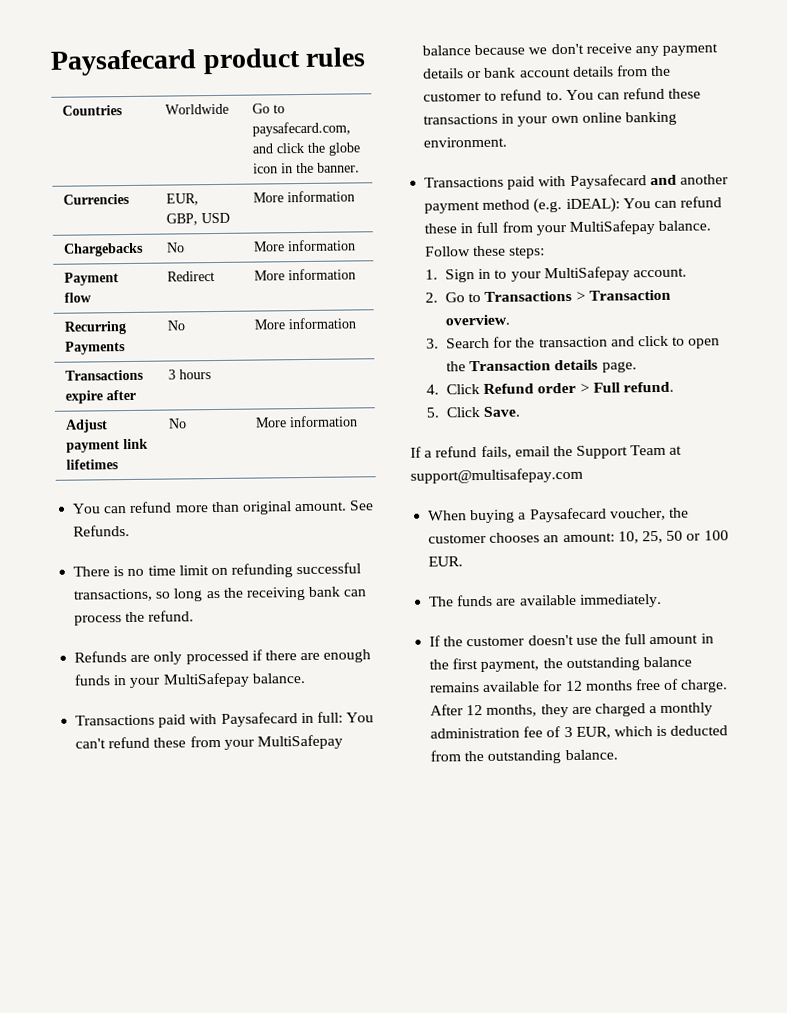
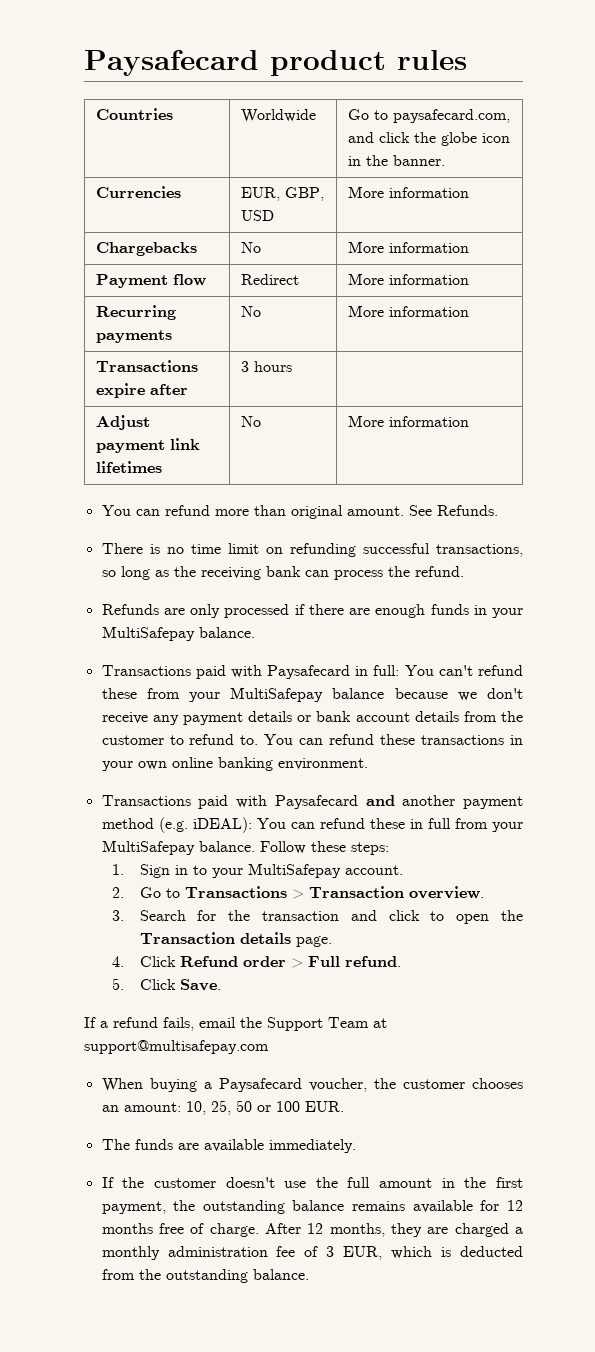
[64,341,126,355] Payments -> [96,330,173,343] payments

